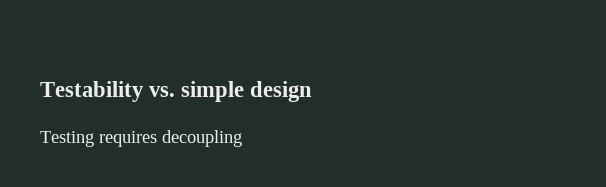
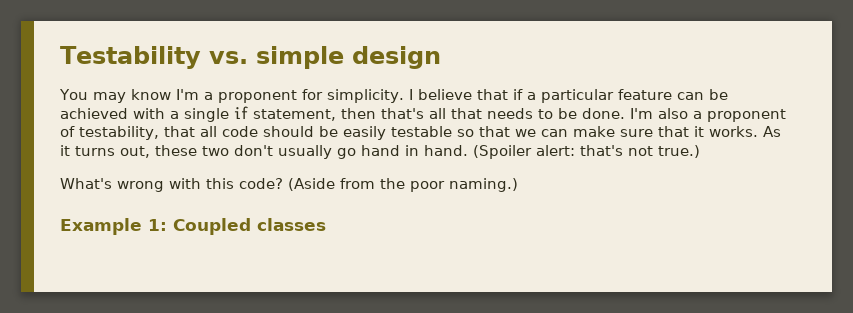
[40,130,242,147] Testing requires decoupling -> [59,89,728,103] [60,106,786,122] [60,126,781,140] [60,145,700,159] [60,178,518,192] [60,218,326,235] You may know I'm a proponent for simplicity. I believe that if a particular feature can be achieved with a single if statement, then that's all that needs to be done. I'm also a proponent of testability, that all code should be easily testable so that we can make sure that it works. As it turns out, these two don't usually go hand in hand. (Spoiler alert: that's not true.) // What's wrong with this code? (Aside from the poor naming.) // Example 1: Coupled classes

